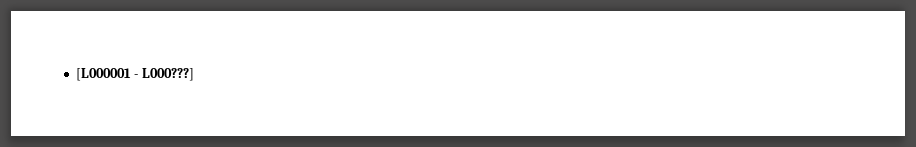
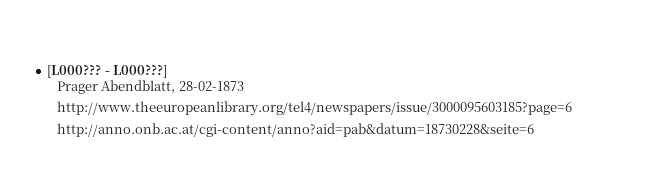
[76,68,132,81] [L000001 -> [47,64,102,78] [L000???
(194, 74) none -> [56,80,244,94] [56,101,572,116] [56,123,534,137] // Prager Abendblatt, 28-02-1873 // http://www.theeuropeanlibrary.org/tel4/newspapers/issue/3000095603185?page=6 // http://anno.onb.ac.at/cgi-content/anno?aid=pab&datum=18730228&seite=6

